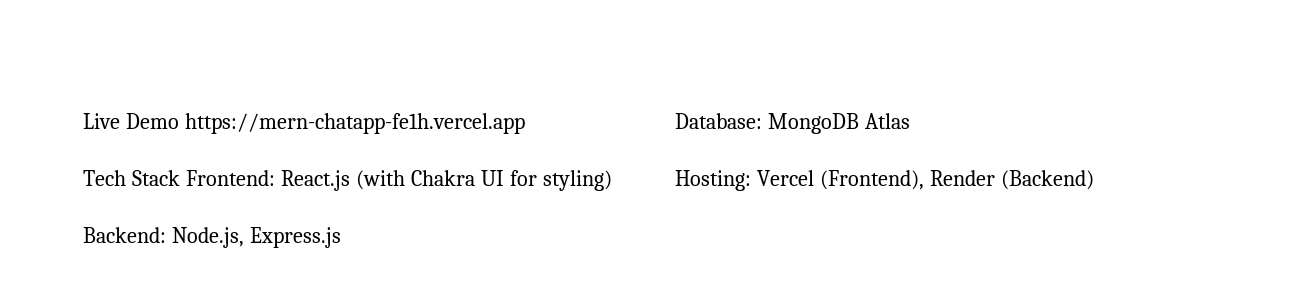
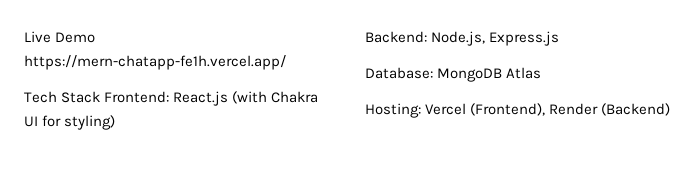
[184,113,525,134] https://mern-chatapp-fe1h.vercel.app -> [24,55,286,70] https://mern-chatapp-fe1h.vercel.app/

